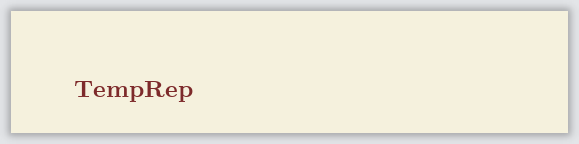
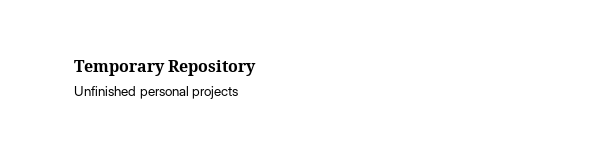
[74,81,193,102] TempRep -> [74,60,257,76] [74,86,239,99] Temporary Repository // Unfinished personal projects

